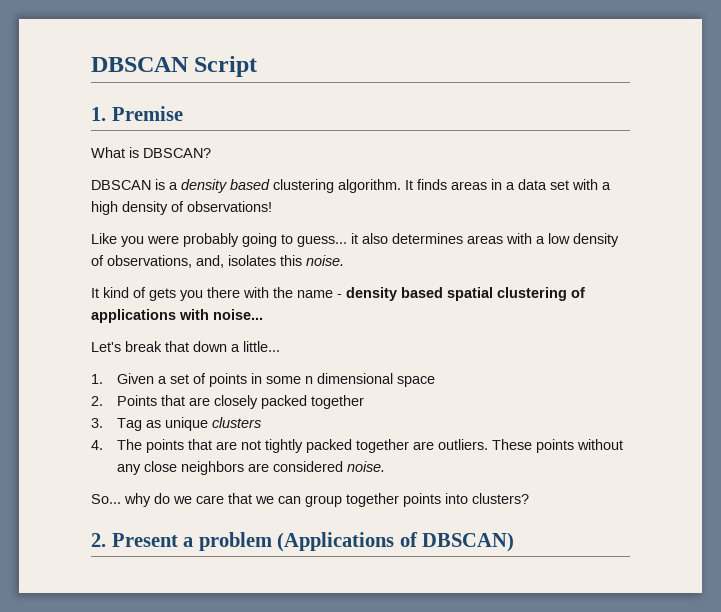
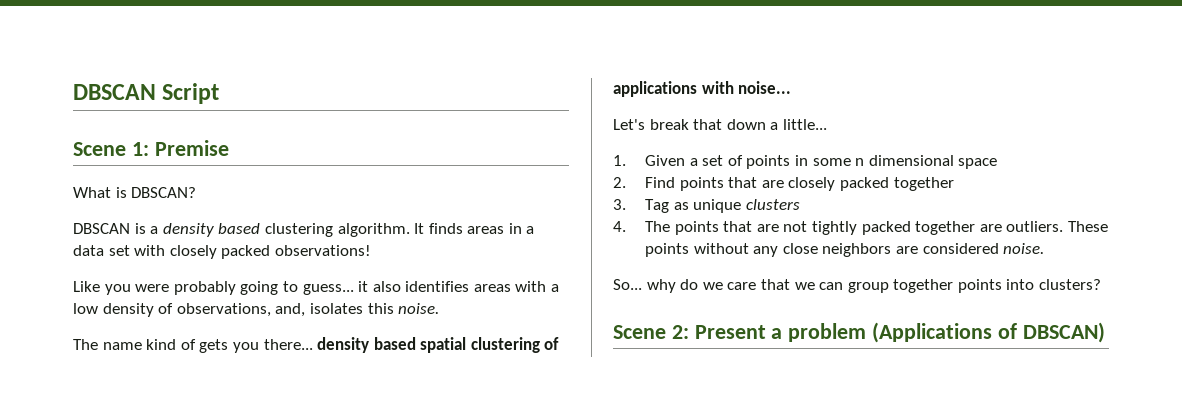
[91,107,106,121] 1. -> [73,142,149,156] Scene 1:
[602,182,611,190] [91,201,184,215] a high density of -> [169,245,271,259] closely packed
[392,233,463,244] determines -> [405,281,470,292] identifies
[91,288,99,298] It -> [73,339,142,350] The name
[207,287,342,298] there with the name - -> [263,339,313,350] there...
[117,395,158,406] Points -> [645,177,724,191] Find points
[91,533,106,547] 2. -> [613,325,689,339] Scene 2:

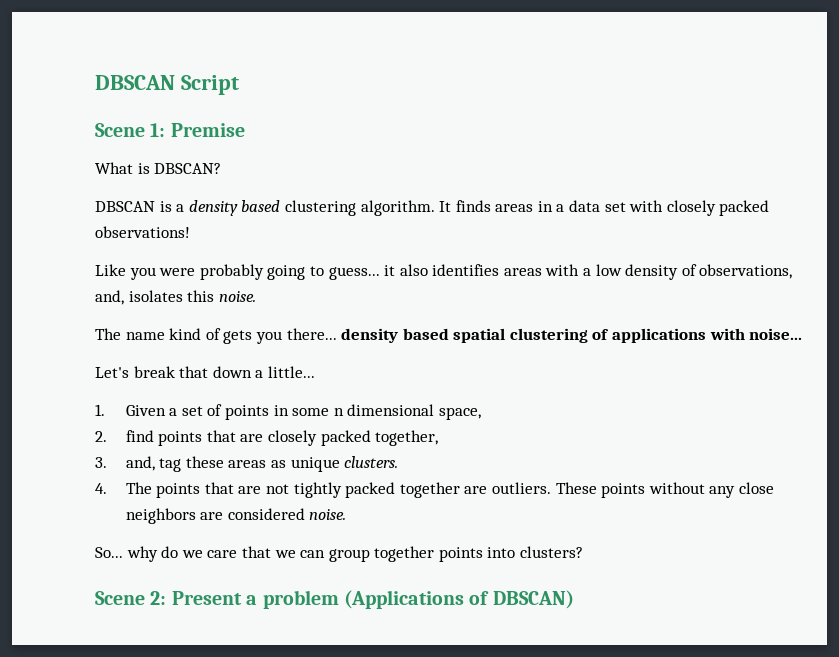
[958,158,998,169] space -> [439,407,482,420] space,
[645,177,676,188] Find -> [125,430,154,442] find
[893,177,954,191] together -> [375,430,439,446] together,
[645,199,670,213] Tag -> [125,456,267,472] and, tag these areas
[745,199,800,210] clusters -> [344,456,399,468] clusters.

